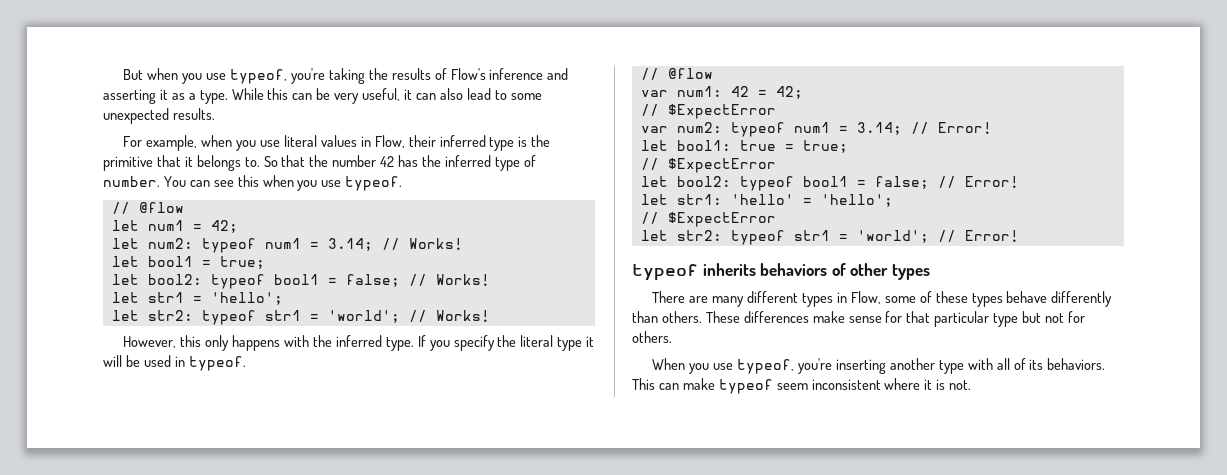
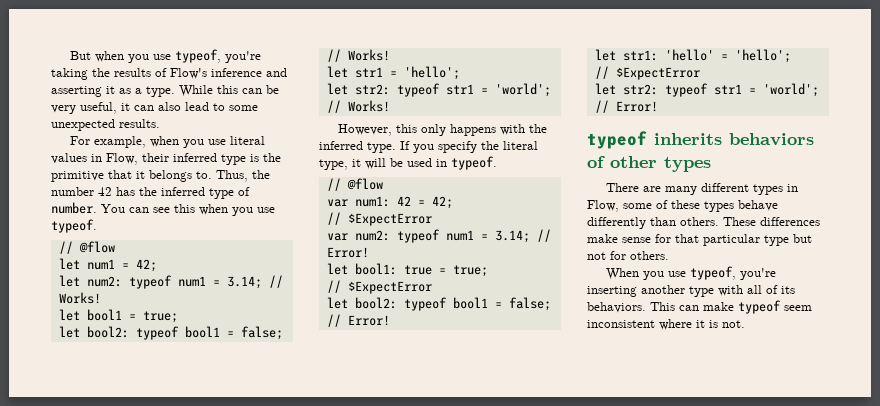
[263,155,306,167] So that -> [216,170,248,182] Thus,
[557,337,583,351] type -> [319,159,348,170] type,

